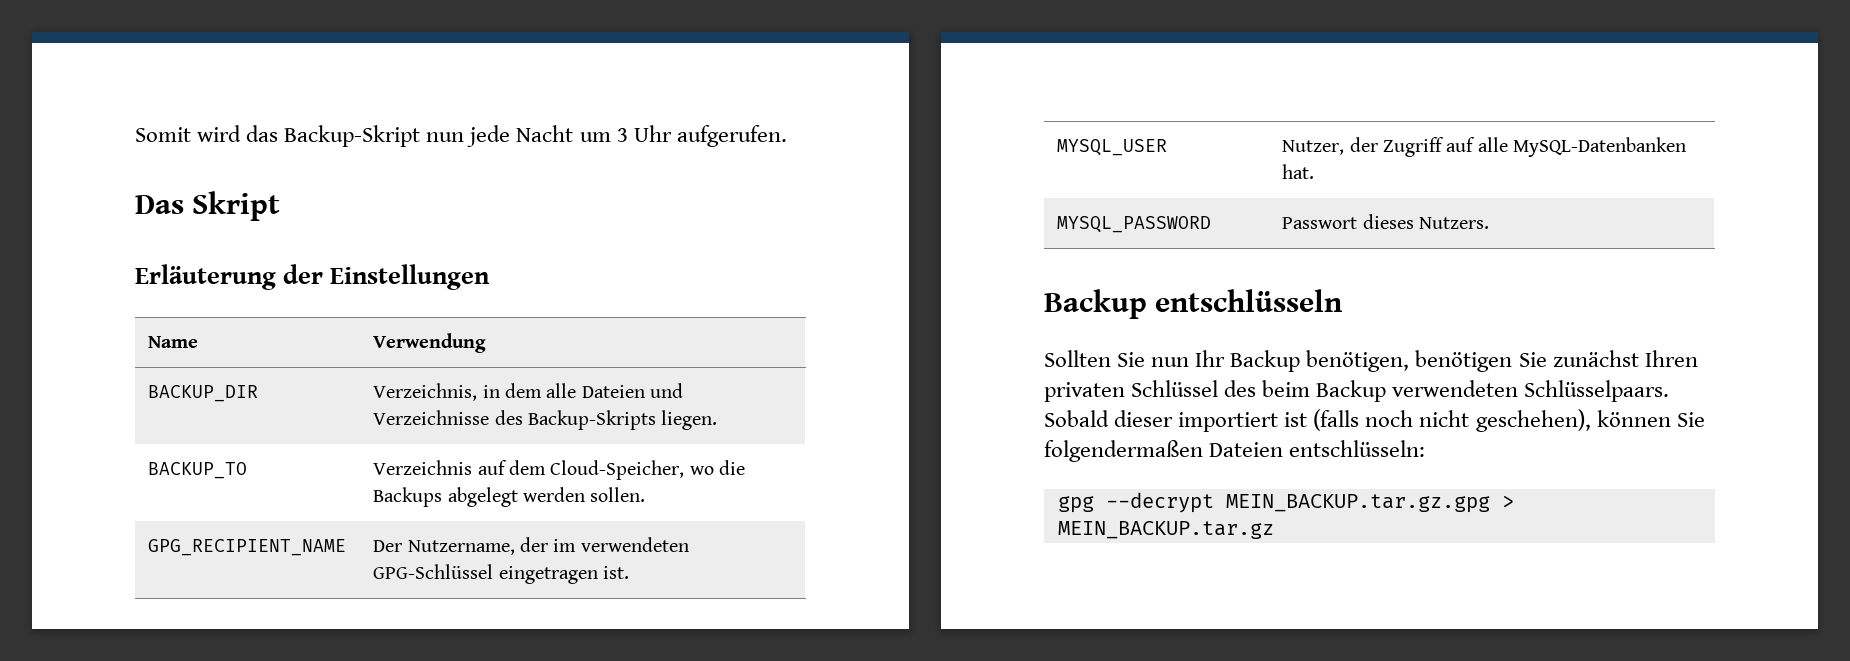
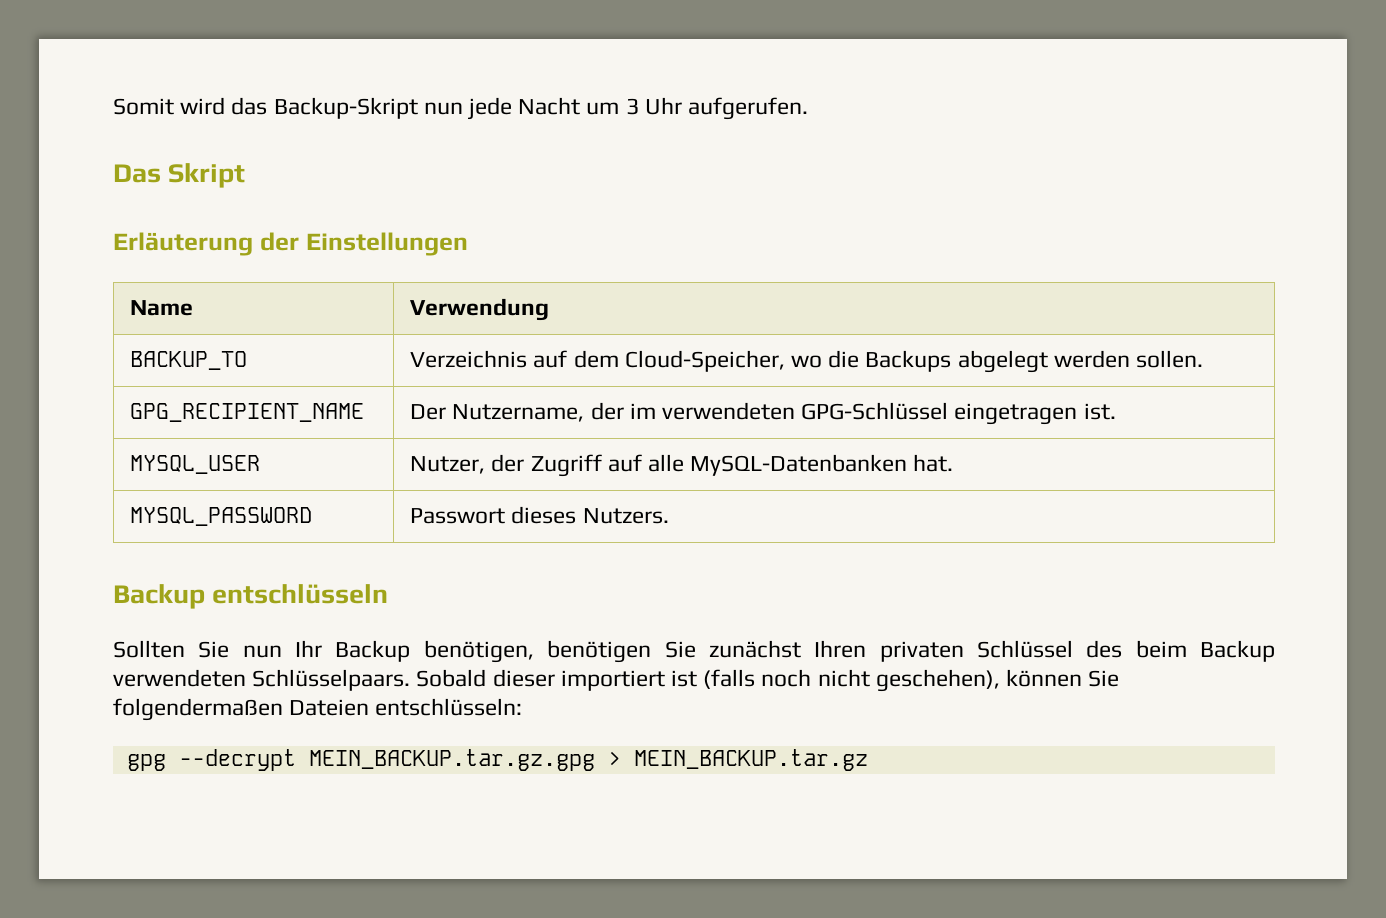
[148,385,259,402] [373,383,684,401] [373,410,718,430] // BACKUP_DIR | Verzeichnis, in dem alle Dateien und Verzeichnisse des Backup-Skripts liegen. -> (550, 309) none

